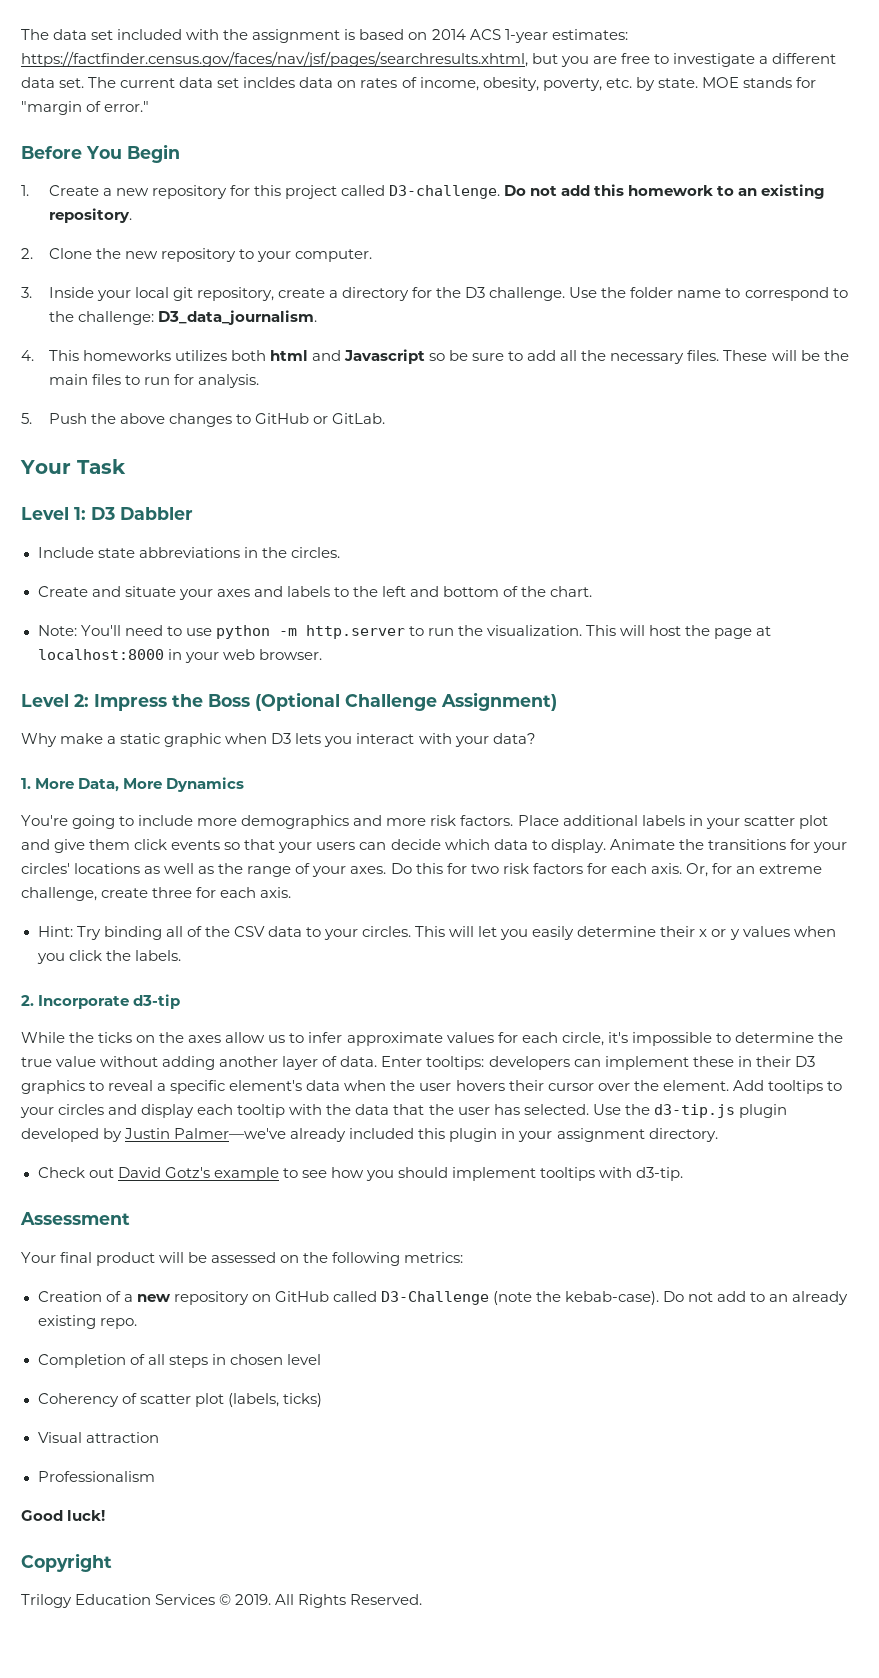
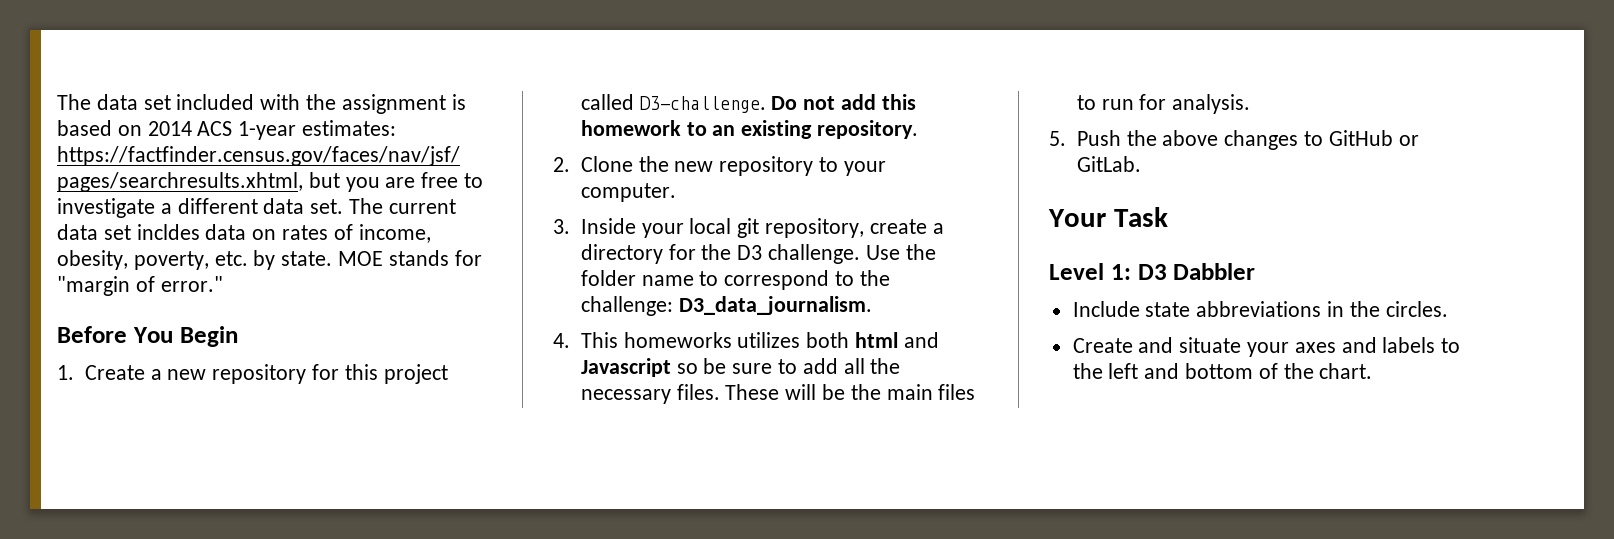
[37,625,772,639] [37,649,322,663] [21,692,557,711] [21,733,536,747] [21,777,245,792] [21,815,828,829] [21,839,847,853] [21,863,823,877] [21,887,292,901] [37,926,836,940] [36,950,181,964] [21,994,181,1009] [21,1032,843,1046] [21,1056,815,1070] [21,1080,842,1094] [20,1104,787,1118] [21,1128,718,1142] [37,1167,684,1181] [20,1212,130,1225] [21,1252,464,1266] [37,1291,849,1305] [37,1315,137,1329] [37,1354,321,1368] [37,1393,322,1407] [37,1432,159,1443] [37,1471,155,1482] [21,1510,106,1521] [21,1553,112,1572] [21,1594,423,1608] // Note: You'll need to use python -m http.server to run the visualization. This will host the page at localhost:8000 in your web browser. // Level 2: Impress the Boss (Optional Challenge Assignment) // Why make a static graphic when D3 lets you interact with your data? // 1. More Data, More Dynamics // You're going to include more demographics and more risk factors. Place additional labels in your scatter plot and give them click events so that your users can decide which data to display. Animate the transitions for your circles' locations as well as the range of your axes. Do this for two risk factors for each axis. Or, for an extreme challenge, create three for each axis. // Hint: Try binding all of the CSV data to your circles. This will let you easily determine their x or y values when you click the labels. // 2. Incorporate d3-tip // While the ticks on the axes allow us to infer approximate values for each circle, it's impossible to determine the true value without adding another layer of data. Enter tooltips: developers can implement these in their D3 graphics to reveal a specific element's data when the user hovers their cursor over the element. Add tooltips to your circles and display each tooltip with the data that the user has selected. Use the d3-tip.js plugin developed by Justin Palmer—we've already included this plugin in your assignment directory. // Check out David Gotz's example to see how you should implement tooltips with d3-tip. // Assessment // Your final product will be assessed on the following metrics: // Creation of a new repository on GitHub called D3-Challenge (note the kebab-case). Do not add to an already existing repo. // Completion of all steps in chosen level // Coherency of scatter plot (labels, ticks) // Visual attraction // Professionalism // Good luck! // Copyright // Trilogy Education Services © 2019. All Rights Reserved. -> (1373, 371) none

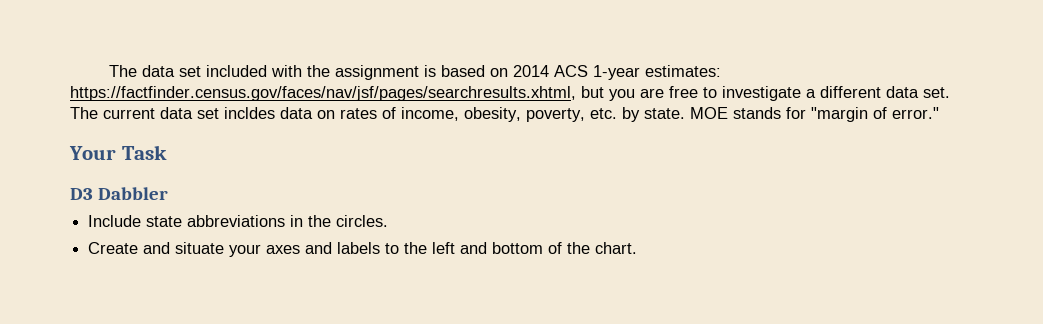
[57,326,238,347] [57,364,448,384] [580,94,916,113] [580,120,918,139] [553,156,886,176] [580,183,676,202] [553,218,944,238] [580,244,936,264] [580,270,890,290] [580,296,872,316] [553,332,939,348] [580,358,901,377] [580,384,976,404] [1076,94,1251,114] [1049,130,1419,150] [1076,156,1141,172] // Before You Begin // 1. Create a new repository for this project called D3-challenge. Do not add this homework to an existing repository. // 2. Clone the new repository to your computer. // 3. Inside your local git repository, create a directory for the D3 challenge. Use the folder name to correspond to the challenge: D3_data_journalism. // 4. This homeworks utilizes both html and Javascript so be sure to add all the necessary files. These will be the main files to run for analysis. // 5. Push the above changes to GitHub or GitLab. -> (939, 113) none
[1049,263,1131,280] Level 1: -> (167, 152) none

